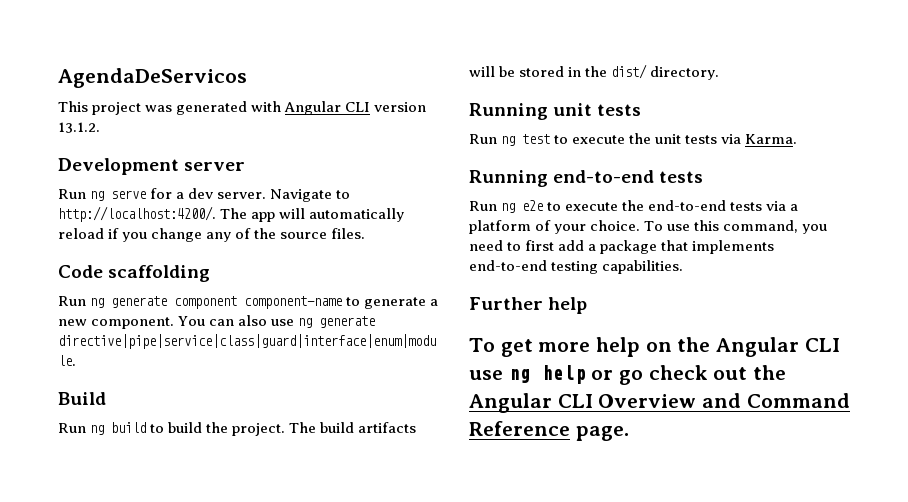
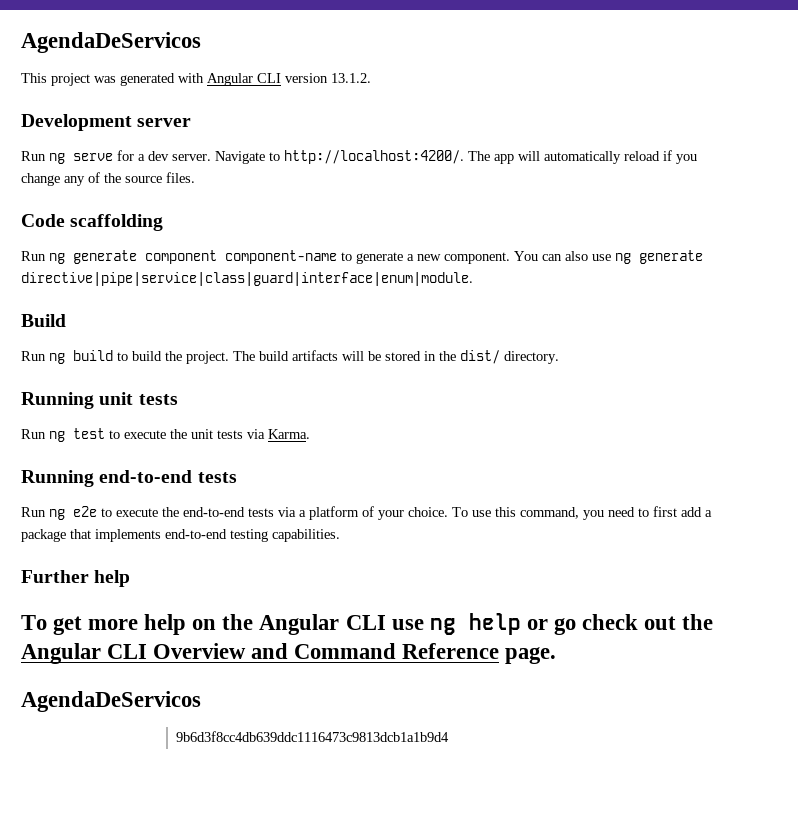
(629, 433) none -> [21,691,201,712] [176,731,450,742] // AgendaDeServicos // 9b6d3f8cc4db639ddc1116473c9813dcb1a1b9d4

